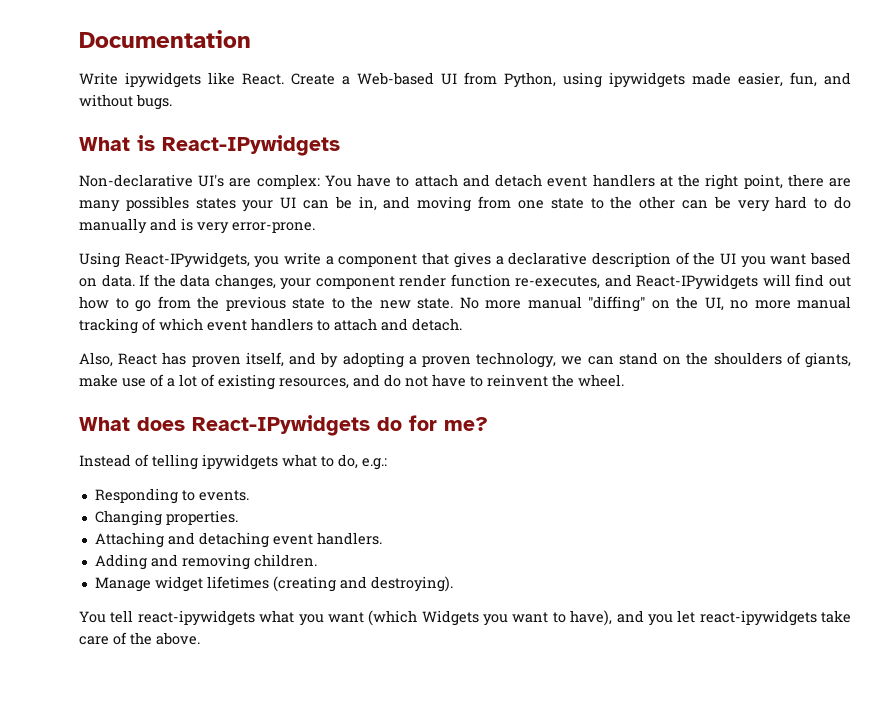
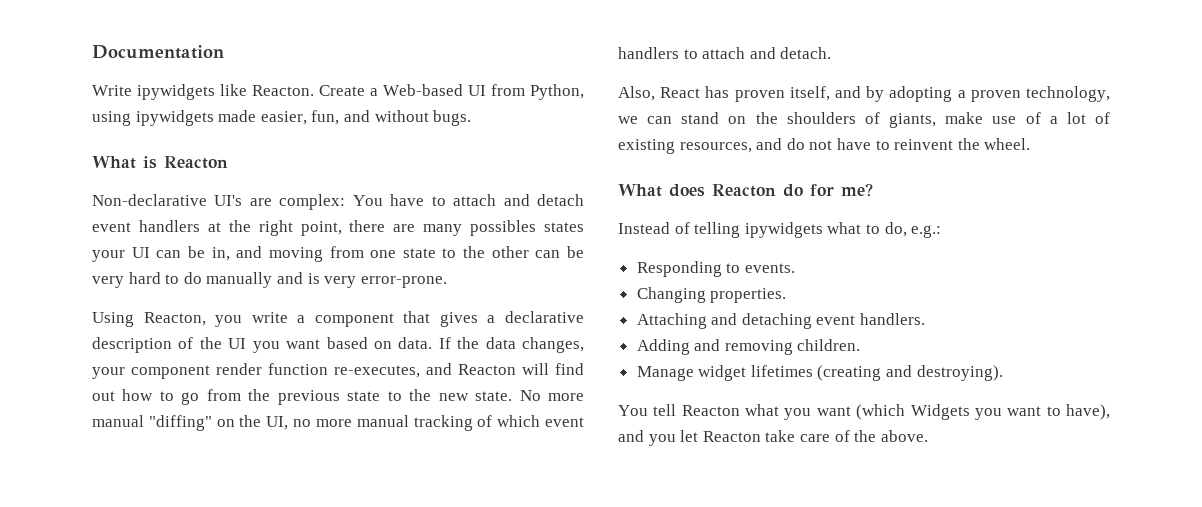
[242,73,284,85] React. -> [252,85,314,96] Reacton.
[162,135,340,156] React-IPywidgets -> [164,156,228,169] Reacton
[124,252,250,268] React-IPywidgets, -> [143,312,206,326] Reacton,
[636,274,759,290] React-IPywidgets -> [458,364,516,375] Reacton
[192,415,370,436] React-IPywidgets -> [712,184,776,197] Reacton
[137,610,255,626] react-ipywidgets -> [681,405,740,416] Reacton
[699,610,817,626] react-ipywidgets -> [702,431,761,442] Reacton

